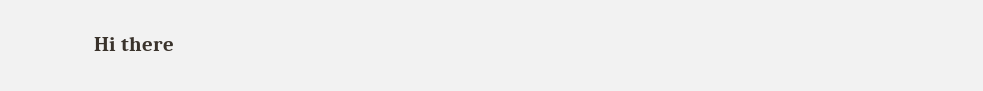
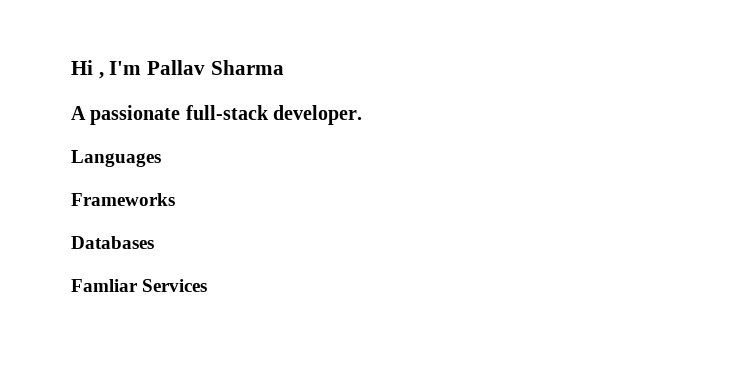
[120,36,174,51] there -> [98,60,284,79] [71,105,363,125] [71,150,161,167] [71,193,175,206] [71,236,154,249] [71,279,208,292] , I'm Pallav Sharma // A passionate full-stack developer. // Languages // Frameworks // Databases // Famliar Services

